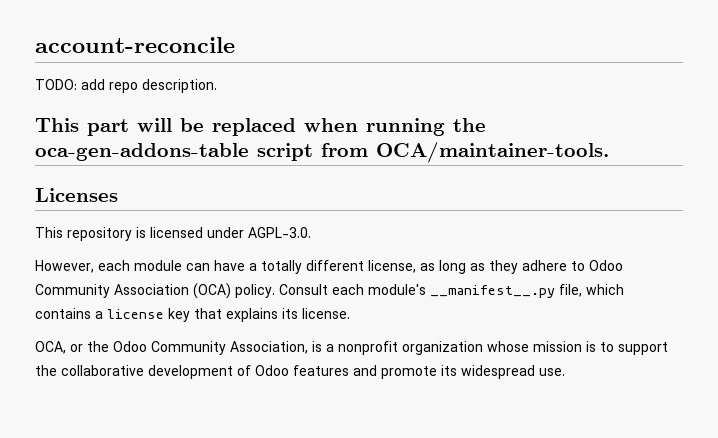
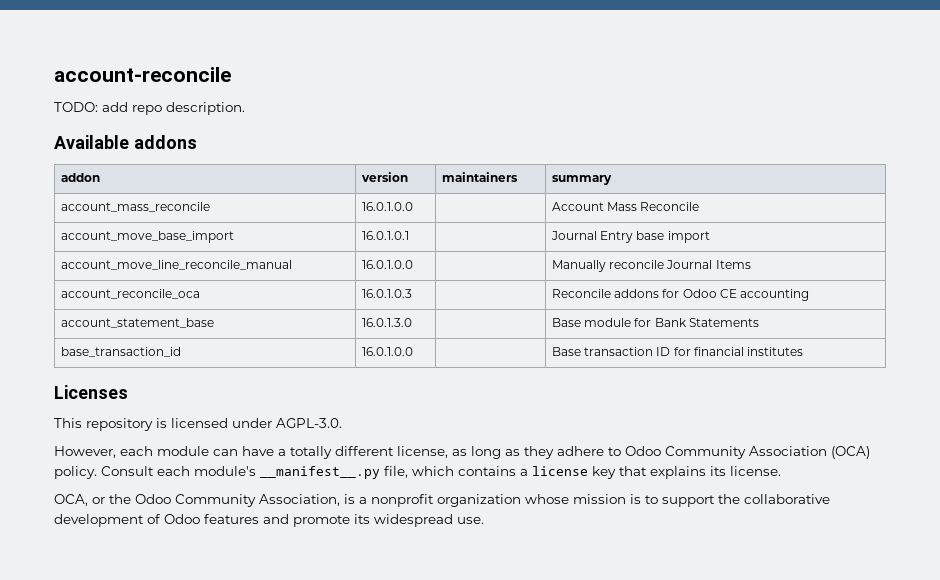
[35,118,486,136] [35,142,609,163] This part will be replaced when running the oca-gen-addons-table script from OCA/maintainer-tools. -> [54,135,197,149] [60,173,100,182] [360,172,408,182] [441,172,518,182] [551,175,612,185] [60,202,210,212] [361,202,413,211] [551,202,700,211] [60,231,234,243] [361,231,409,240] [550,231,710,243] [60,260,292,270] [361,260,413,269] [551,260,751,272] [60,289,200,299] [361,289,412,298] [551,289,810,301] [60,318,214,328] [361,318,412,327] [551,318,759,327] [60,347,181,357] [361,347,413,356] [551,347,804,356] Available addons // addon | version | maintainers | summary // account_mass_reconcile | 16.0.1.0.0 | | Account Mass Reconcile // account_move_base_import | 16.0.1.0.1 | | Journal Entry base import // account_move_line_reconcile_manual | 16.0.1.0.0 | | Manually reconcile Journal Items // account_reconcile_oca | 16.0.1.0.3 | | Reconcile addons for Odoo CE accounting // account_statement_base | 16.0.1.3.0 | | Base module for Bank Statements // base_transaction_id | 16.0.1.0.0 | | Base transaction ID for financial institutes

